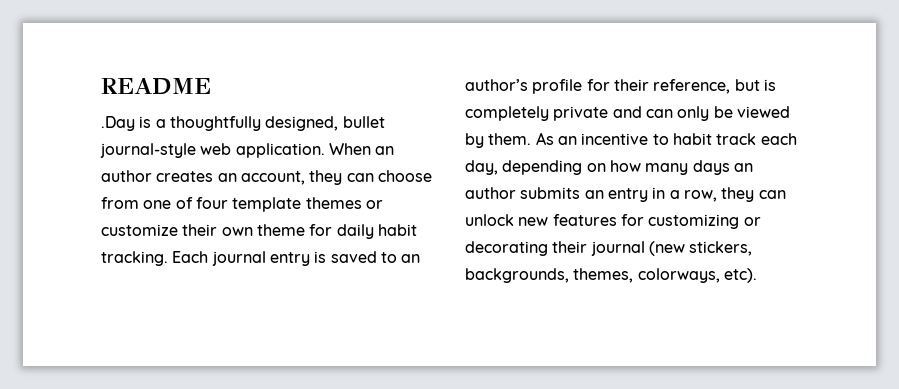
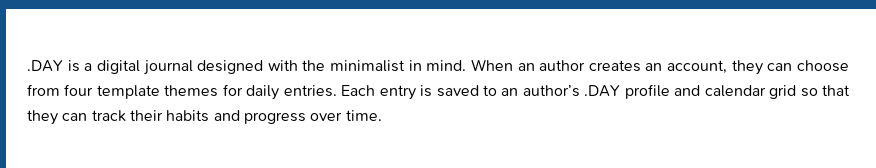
[101,78,211,95] [101,116,385,131] [100,143,325,158] README // .Day is a thoughtfully designed, bullet journal-style web application. -> [27,60,467,75] .DAY is a digital journal designed with the minimalist in mind.
[143,197,193,209] one of -> (60, 90) none
[365,200,383,209] [101,224,417,239] [101,251,266,266] or customize their own theme for daily habit tracking. Each journal -> [222,84,376,100] for daily entries. Each
[532,79,776,94] [465,106,790,121] [465,132,797,148] [465,160,753,175] [465,187,786,202] [465,214,761,229] [465,241,753,256] [465,268,757,283] profile for their reference, but is completely private and can only be viewed by them. As an incentive to habit track each day, depending on how many days an author submits an entry in a row, they can unlock new features for customizing or decorating their journal (new stickers, backgrounds, themes, colorways, etc). -> [584,84,851,99] [27,110,382,125] .DAY profile and calendar grid so that they can track their habits and progress over time.

